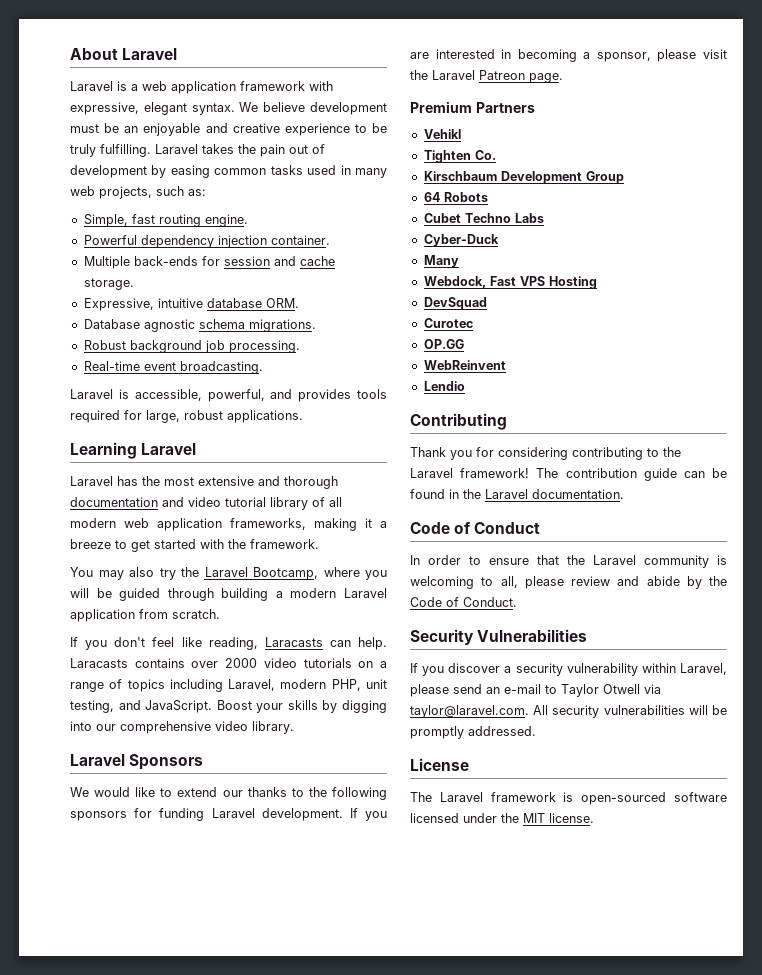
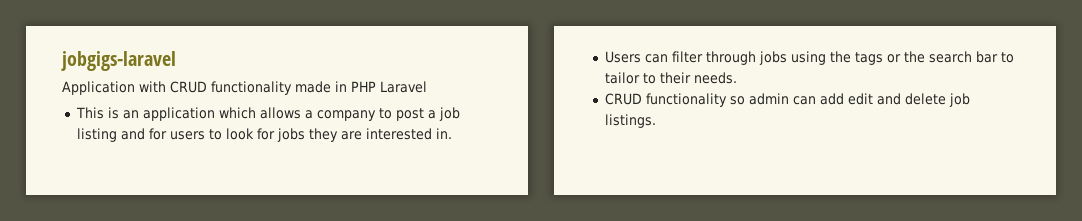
[70,48,178,60] [70,81,333,94] [70,102,387,115] [70,123,387,136] [70,144,325,157] [70,165,387,178] [70,186,206,199] [83,214,248,227] [83,235,330,248] [83,256,335,269] [83,278,134,290] [83,298,299,311] [83,319,316,332] [83,340,300,353] [83,361,263,374] [70,389,388,402] [70,410,303,423] [70,442,197,459] [70,476,338,489] [70,497,342,510] [70,518,387,531] [70,539,319,552] [70,567,387,580] [70,588,387,601] [70,609,220,622] [70,637,387,650] [70,658,387,668] [70,679,387,692] [70,700,387,713] [70,721,294,734] [70,754,204,770] [70,787,387,800] [70,808,387,821] [410,49,727,62] [410,70,563,83] [410,101,535,113] [423,129,461,139] [423,150,496,163] [423,171,624,184] [423,192,488,202] [423,213,544,223] [423,234,499,247] [423,255,459,268] [423,276,597,289] [423,297,487,310] [423,318,473,328] [423,339,464,349] [423,360,506,370] [423,381,465,391] [410,413,507,430] [410,447,681,460] [410,468,727,481] [410,489,624,499] [410,522,541,534] [410,555,727,568] [410,576,727,589] [410,597,517,607] [410,629,588,645] [410,663,727,676] [410,684,661,697] [410,705,727,718] [410,726,536,739] [410,758,469,771] [410,792,727,805] [410,813,594,823] About Laravel // Laravel is a web application framework with expressive, elegant syntax. We believe development must be an enjoyable and creative experience to be truly fulfilling. Laravel takes the pain out of development by easing common tasks used in many web projects, such as: // Simple, fast routing engine. // Powerful dependency injection container. // Multiple back-ends for session and cache storage. // Expressive, intuitive database ORM. // Database agnostic schema migrations. // Robust background job processing. // Real-time event broadcasting. // Laravel is accessible, powerful, and provides tools required for large, robust applications. // Learning Laravel // Laravel has the most extensive and thorough documentation and video tutorial library of all modern web application frameworks, making it a breeze to get started with the framework. // You may also try the Laravel Bootcamp, where you will be guided through building a modern Laravel application from scratch. // If you don't feel like reading, Laracasts can help. Laracasts contains over 2000 video tutorials on a range of topics including Laravel, modern PHP, unit testing, and JavaScript. Boost your skills by digging into our comprehensive video library. // Laravel Sponsors // We would like to extend our thanks to the following sponsors for funding Laravel development. If you are interested in becoming a sponsor, please visit the Laravel Patreon page. // Premium Partners // Vehikl // Tighten Co. // Kirschbaum Development Group // 64 Robots // Cubet Techno Labs // Cyber-Duck // Many // Webdock, Fast VPS Hosting // DevSquad // Curotec // OP.GG // WebReinvent // Lendio // Contributing // Thank you for considering contributing to the Laravel framework! The contribution guide can be found in the Laravel documentation. // Code of Conduct // In order to ensure that the Laravel community is welcoming to all, please review and abide by the Code of Conduct. // Security Vulnerabilities // If you discover a security vulnerability within Laravel, please send an e-mail to Taylor Otwell via taylor@laravel.com. All security vulnerabilities will be promptly addressed. // License // The Laravel framework is open-sourced software licensed under the MIT license. -> [61,51,176,71] [62,81,427,95] [75,107,460,121] [76,128,452,142] [604,51,1014,65] [604,72,737,84] [604,93,970,107] [604,114,656,128] jobgigs-laravel // Application with CRUD functionality made in PHP Laravel // This is an application which allows a company to post a job listing and for users to look for jobs they are interested in. // Users can filter through jobs using the tags or the search bar to tailor to their needs. // CRUD functionality so admin can add edit and delete job listings.

